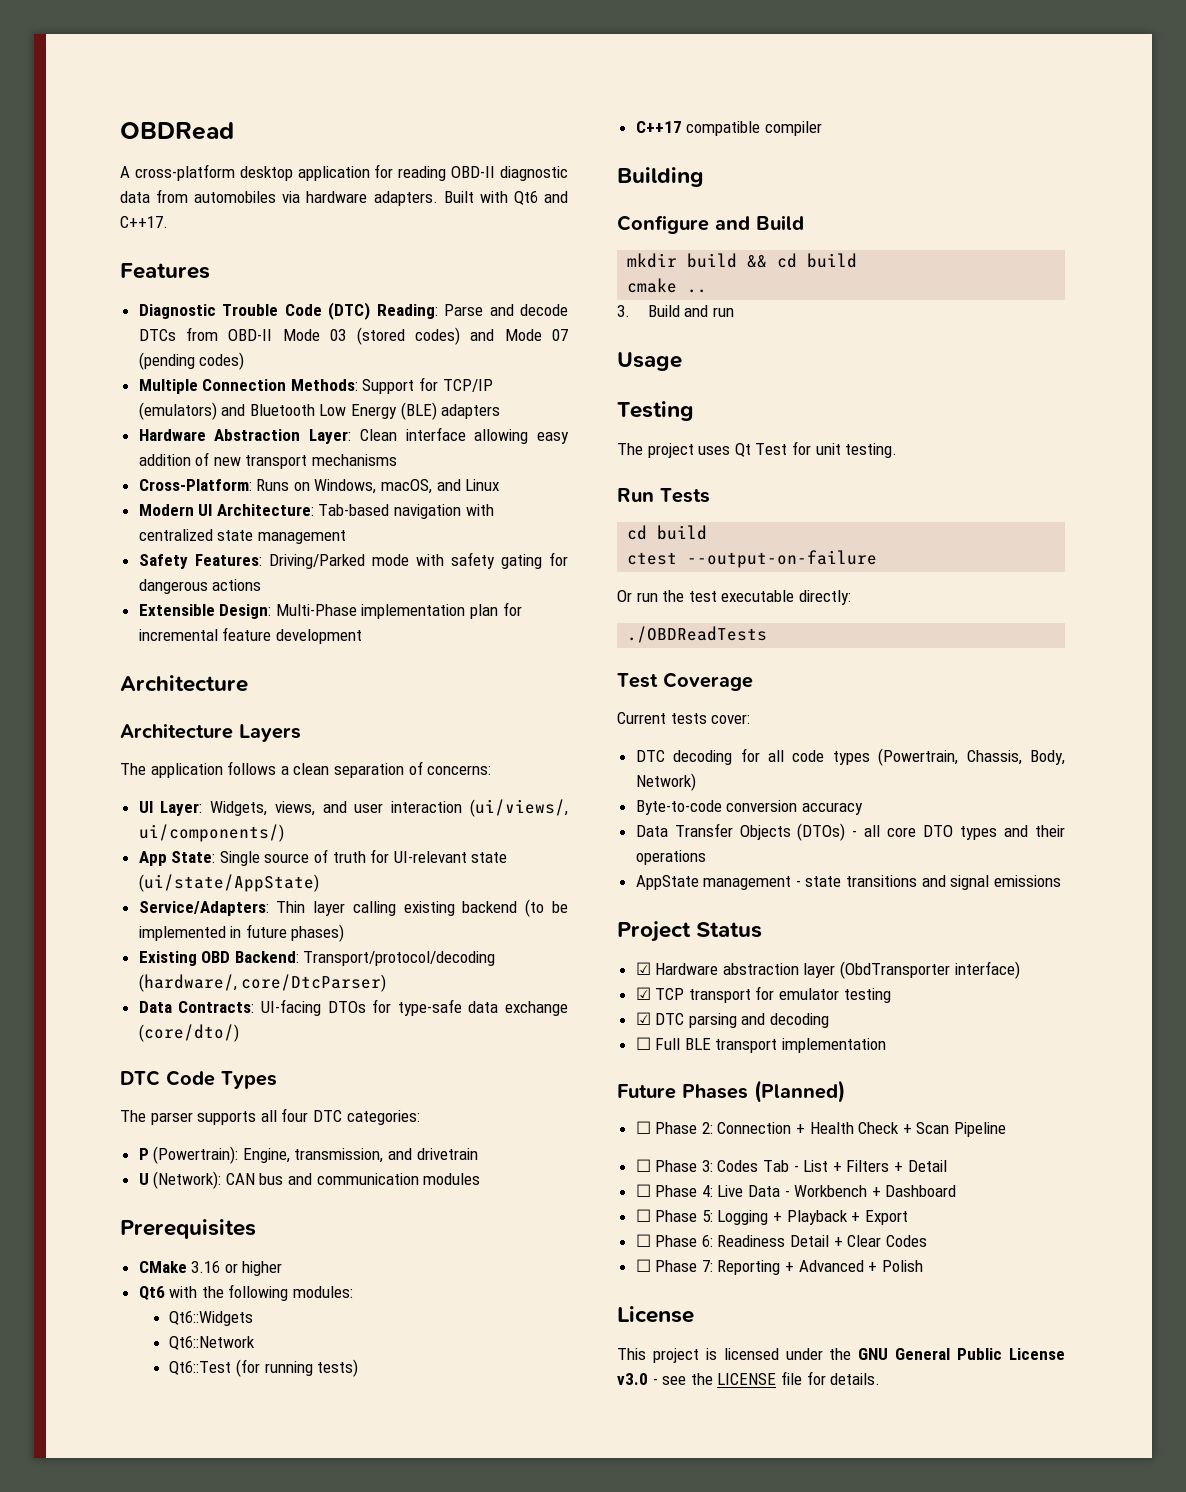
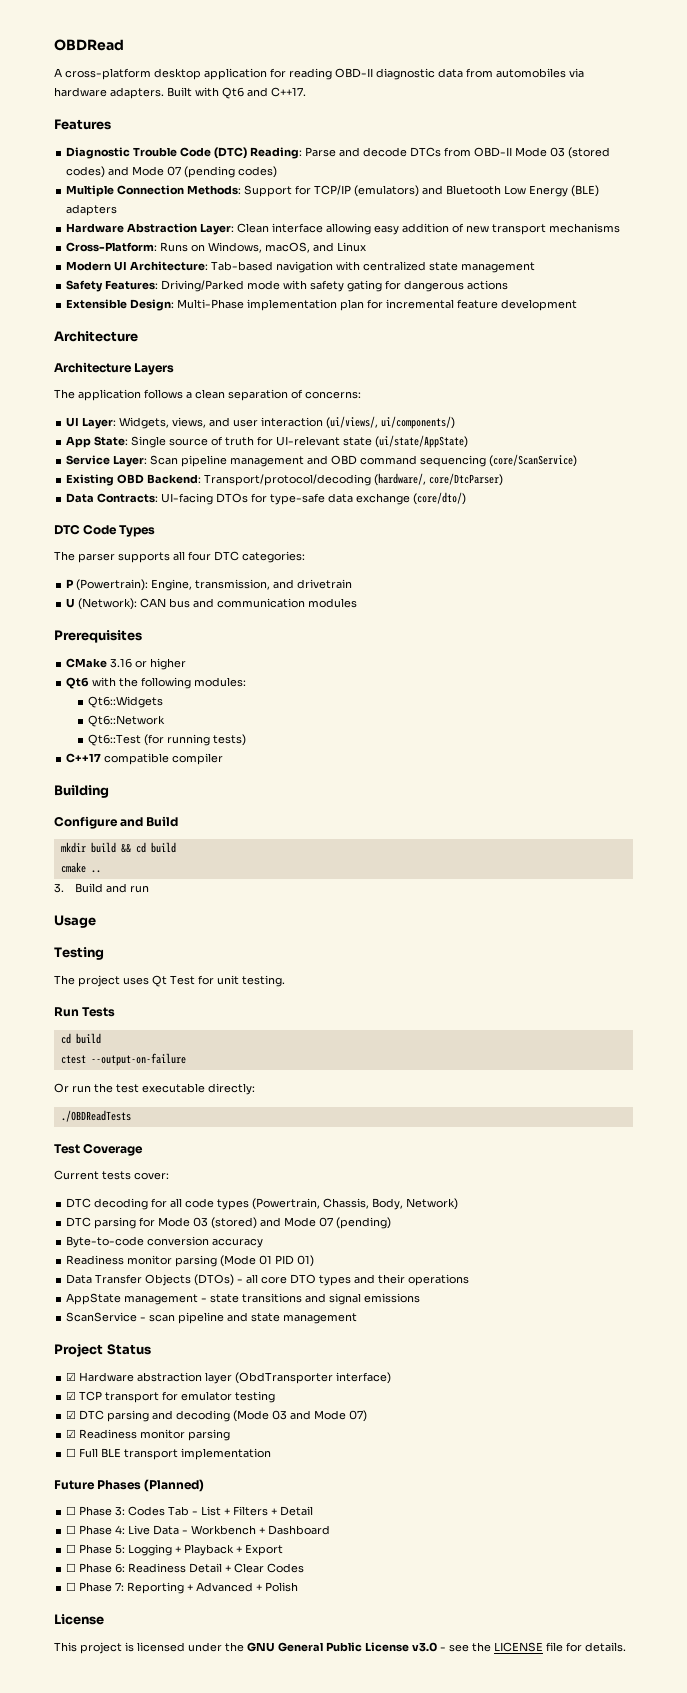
[138,899,568,917] [138,924,345,942] Service/Adapters: Thin layer calling existing backend (to be implemented in future phases) -> [66,454,578,467] Service Layer: Scan pipeline management and OBD command sequencing (core/ScanService)
[635,800,863,815] Byte-to-code conversion accuracy -> [66,1217,392,1229] [66,1236,264,1248] [66,1255,315,1267] DTC parsing for Mode 03 (stored) and Mode 07 (pending) // Byte-to-code conversion accuracy // Readiness monitor parsing (Mode 01 PID 01)
(1061, 881) none -> [66,1312,358,1324] // ScanService - scan pipeline and state management
(830, 1020) none -> [233,1410,368,1422] [66,1429,231,1441] (Mode 03 and Mode 07) // ☑ Readiness monitor parsing
[635,1121,1007,1137] // ☐ Phase 2: Connection + Health Check + Scan Pipeline -> (205, 1485) none

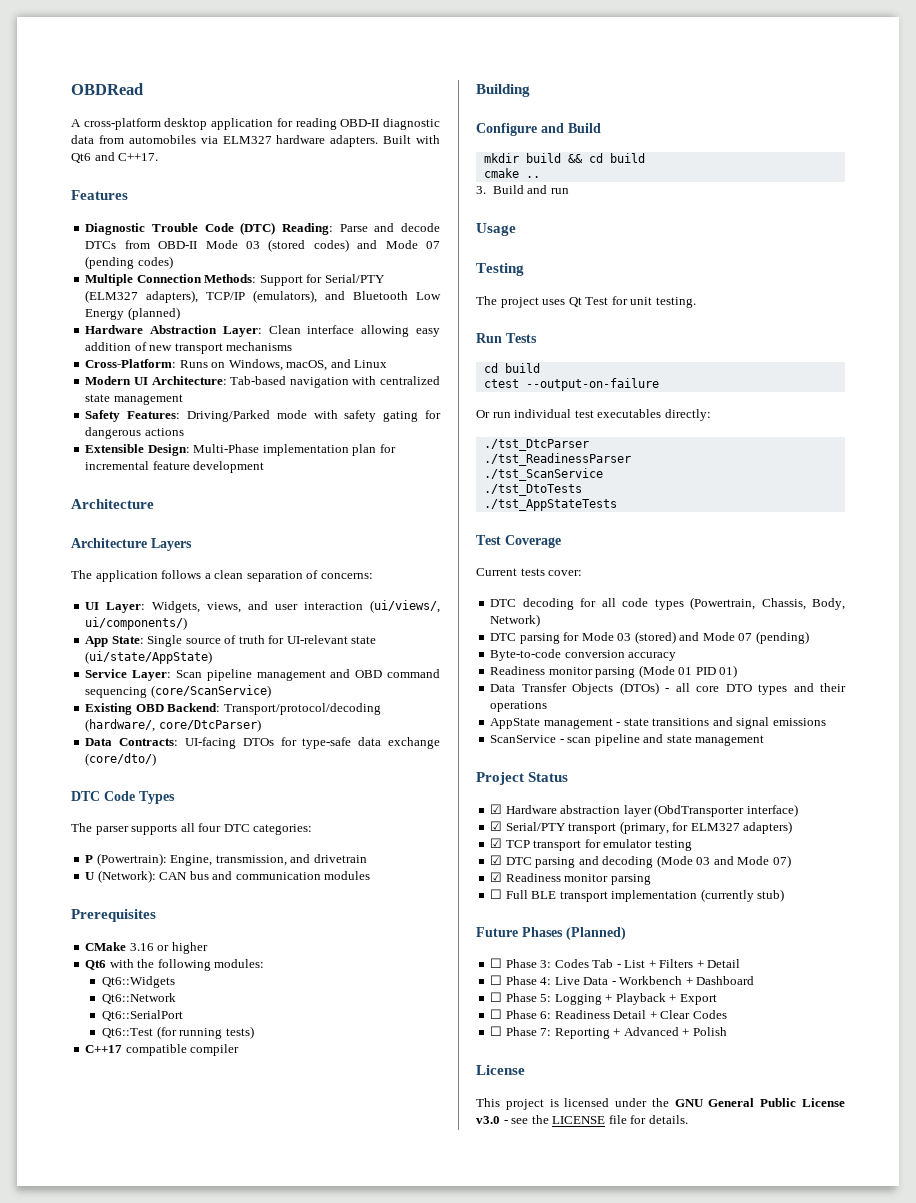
(584, 73) none -> [222,136,272,144] ELM327
[314,185,420,197] TCP/IP (emulators) -> [324,274,385,283] [85,290,318,303] Serial/PTY (ELM327 adapters), TCP/IP (emulators),
[571,185,600,197] [66,204,118,216] (BLE) adapters -> [127,307,180,320] (planned)
(165, 721) none -> [102,1010,184,1021] // Qt6::SerialPort
[94,1083,255,1095] [60,1110,131,1122] the test executable directly: // ./OBDReadTests -> [514,409,711,421] [483,439,589,451] [483,453,631,466] [483,468,603,481] [483,484,582,496] [483,499,617,511] individual test executables directly: // ./tst_DtcParser // ./tst_ReadinessParser // ./tst_ScanService // ./tst_DtoTests // ./tst_AppStateTests
(392, 1378) none -> [490,821,793,834] // ☑ Serial/PTY transport (primary, for ELM327 adapters)
(272, 1454) none -> [700,889,785,902] (currently stub)

